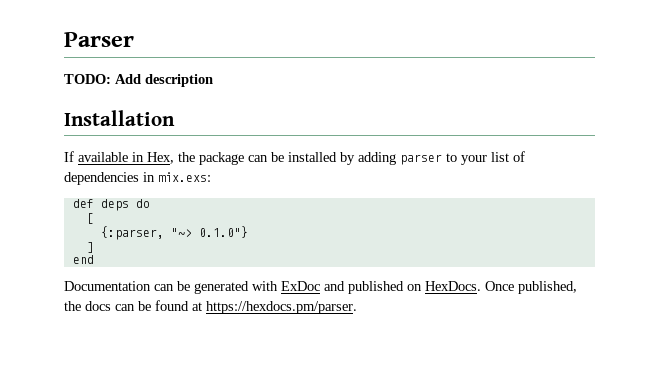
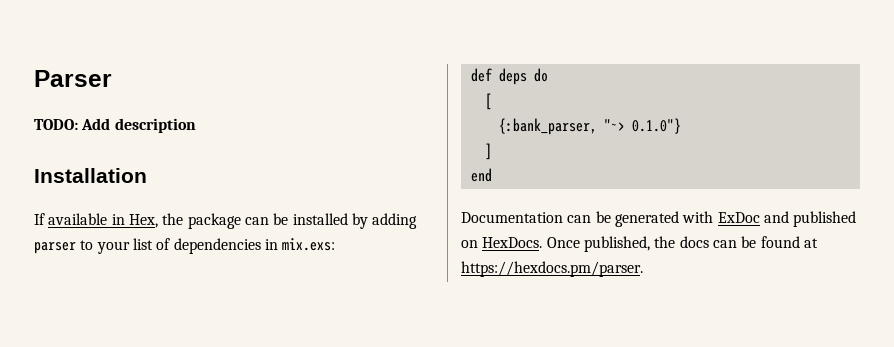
[100,226,164,240] {:parser, -> [498,118,597,135] {:bank_parser,

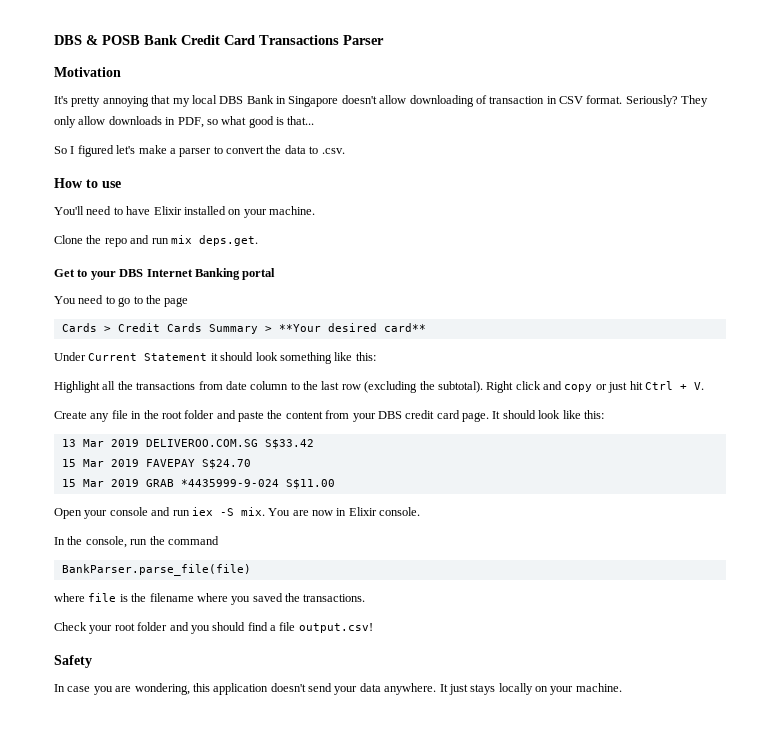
[34,70,112,87] [34,118,196,133] [34,168,147,183] [34,213,418,229] [34,238,336,254] [470,68,548,85] [484,93,492,110] [498,118,681,135] [484,143,492,160] [470,168,492,182] [461,211,857,227] [461,236,818,252] [461,261,643,277] Parser // TODO: Add description // Installation // If available in Hex, the package can be installed by adding parser to your list of dependencies in mix.exs: // def deps do // [ // {:bank_parser, "~> 0.1.0"} // ] // end // Documentation can be generated with ExDoc and published on HexDocs. Once published, the docs can be found at https://hexdocs.pm/parser. -> [54,35,384,45] [54,67,121,77] [54,95,709,107] [54,116,315,128] [54,145,345,157] [54,178,121,188] [54,206,315,218] [54,235,258,247] [54,268,276,280] [54,295,189,307] [61,323,426,334] [54,352,376,364] [54,381,704,393] [54,410,604,422] [61,439,314,449] [61,459,251,469] [61,479,335,489] [54,507,421,519] [54,536,219,548] [61,564,251,576] [54,593,366,605] [54,622,373,634] [54,655,92,668] [54,683,622,695] DBS & POSB Bank Credit Card Transactions Parser // Motivation // It's pretty annoying that my local DBS Bank in Singapore doesn't allow downloading of transaction in CSV format. Seriously? They only allow downloads in PDF, so what good is that... // So I figured let's make a parser to convert the data to .csv. // How to use // You'll need to have Elixir installed on your machine. // Clone the repo and run mix deps.get. // Get to your DBS Internet Banking portal // You need to go to the page // Cards > Credit Cards Summary > **Your desired card** // Under Current Statement it should look something like this: // Highlight all the transactions from date column to the last row (excluding the subtotal). Right click and copy or just hit Ctrl + V. // Create any file in the root folder and paste the content from your DBS credit card page. It should look like this: // 13 Mar 2019 DELIVEROO.COM.SG S$33.42 // 15 Mar 2019 FAVEPAY S$24.70 // 15 Mar 2019 GRAB *4435999-9-024 S$11.00 // Open your console and run iex -S mix. You are now in Elixir console. // In the console, run the command // BankParser.parse_file(file) // where file is the filename where you saved the transactions. // Check your root folder and you should find a file output.csv! // Safety // In case you are wondering, this application doesn't send your data anywhere. It just stays locally on your machine.

